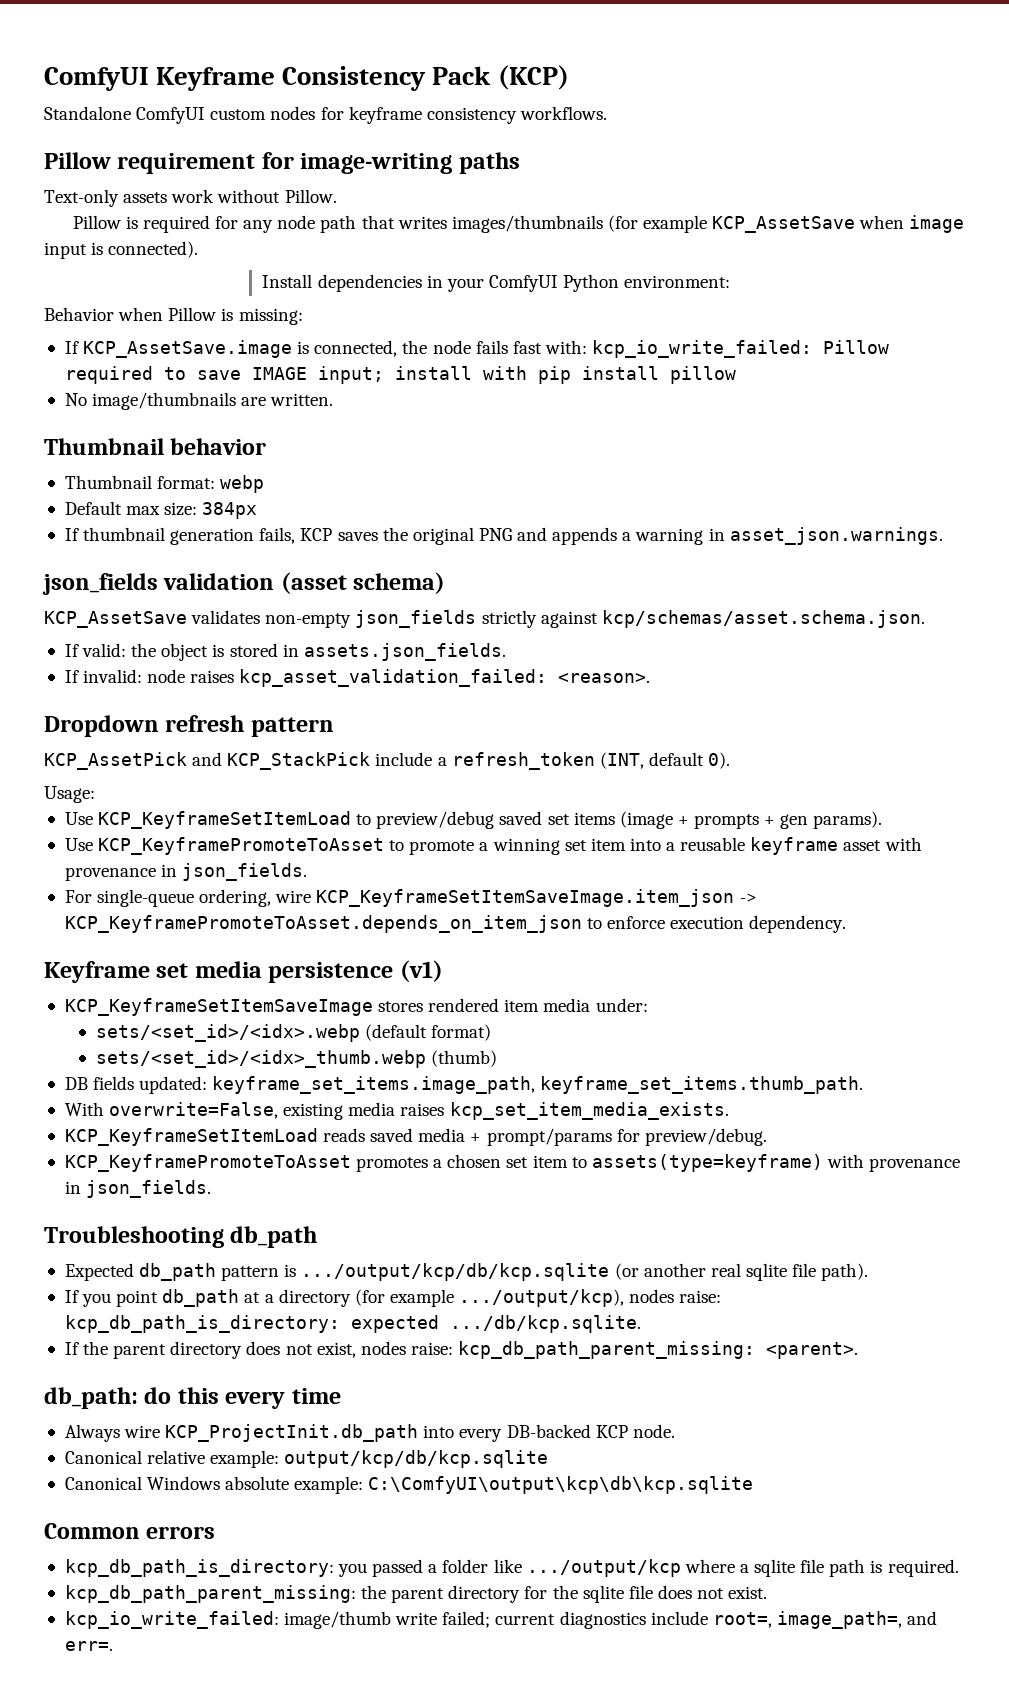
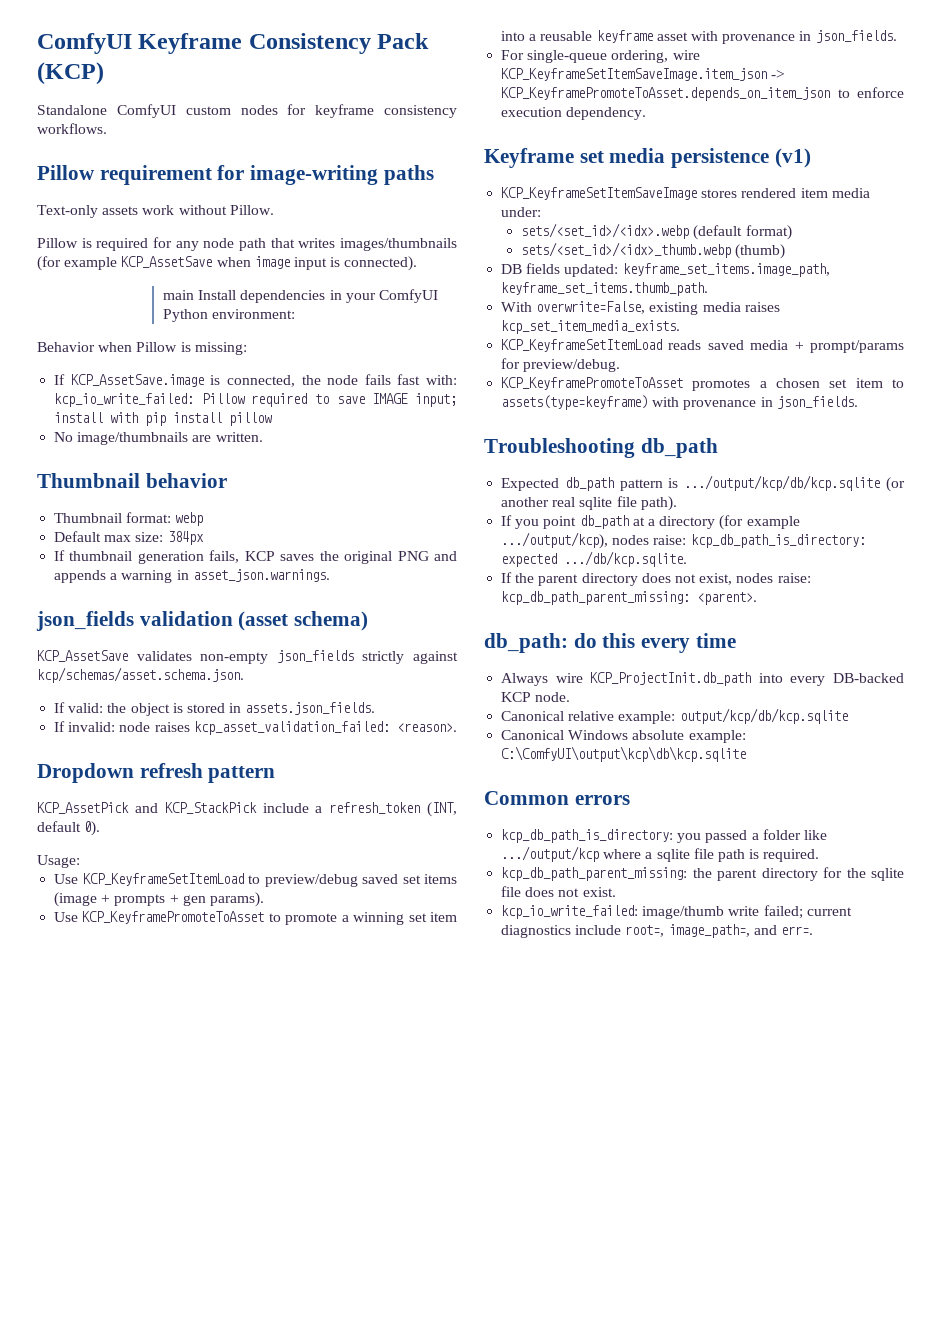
(199, 249) none -> [163,290,194,300] main

